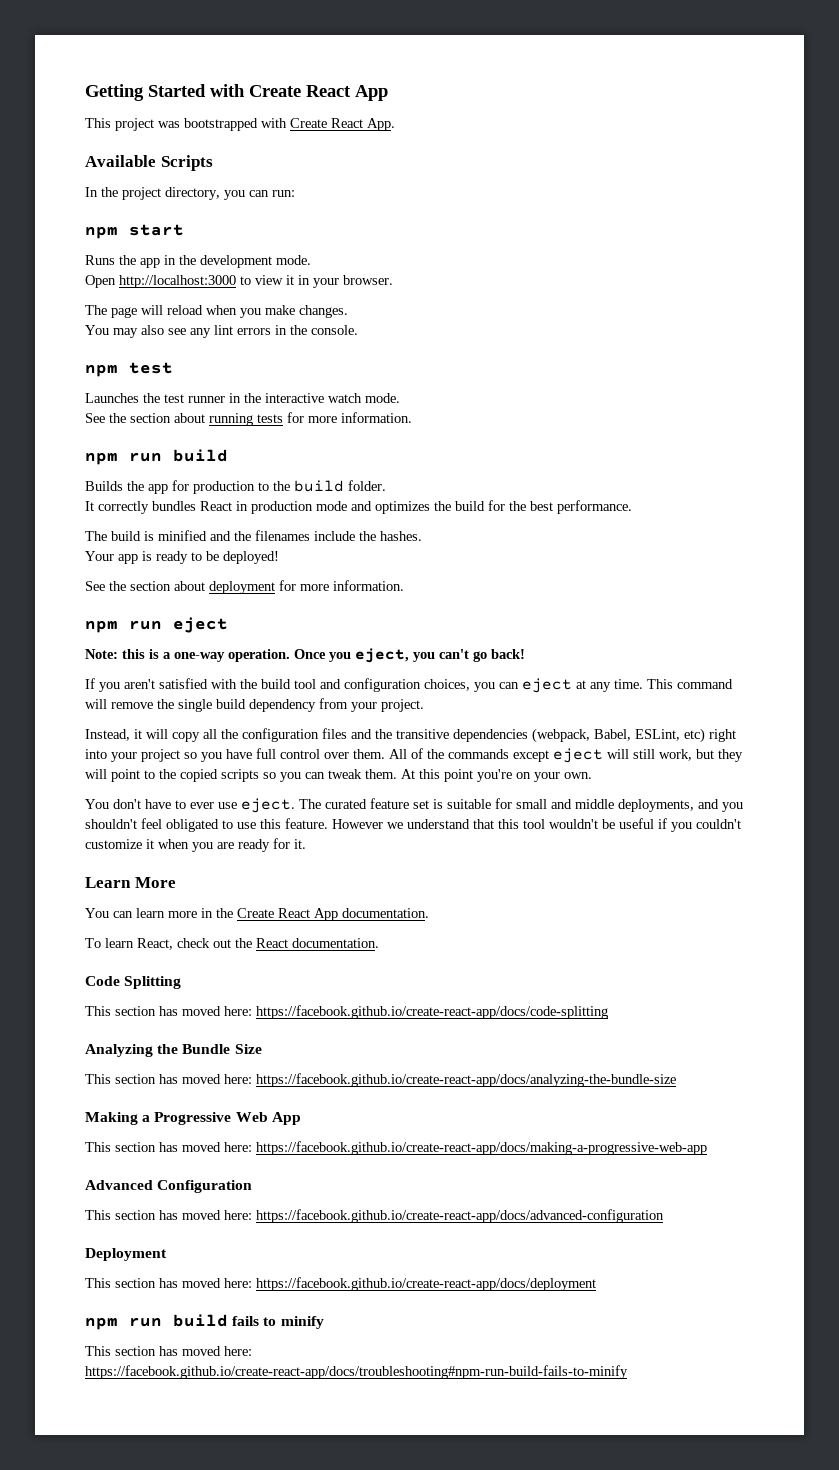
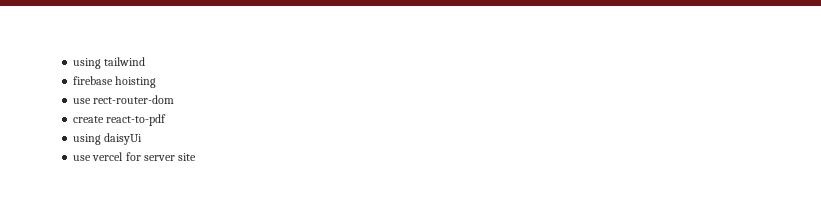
[85,84,388,101] [85,118,395,131] [85,155,213,171] [85,187,295,200] [85,224,184,239] [85,255,311,268] [85,275,393,288] [85,305,348,318] [85,325,358,338] [85,362,173,377] [85,393,400,403] [85,412,412,426] [85,449,228,465] [85,480,386,494] [85,500,632,514] [85,530,422,541] [85,551,279,564] [85,580,404,594] [85,617,228,633] [85,648,525,663] [85,678,733,693] [85,698,424,712] [85,728,736,743] [85,748,743,763] [85,769,592,782] [85,798,743,813] [85,818,741,832] [85,838,306,852] [85,877,176,888] [85,908,429,921] [85,938,379,950] [85,976,182,989] [85,1005,608,1019] [85,1044,262,1057] [85,1073,676,1087] [85,1112,301,1125] [85,1141,707,1155] [85,1180,253,1193] [85,1209,664,1223] [85,1248,167,1261] [85,1277,596,1291] [85,1314,324,1330] [85,1346,252,1356] [85,1365,628,1379] Getting Started with Create React App // This project was bootstrapped with Create React App. // Available Scripts // In the project directory, you can run: // npm start // Runs the app in the development mode. // Open http://localhost:3000 to view it in your browser. // The page will reload when you make changes. // You may also see any lint errors in the console. // npm test // Launches the test runner in the interactive watch mode. // See the section about running tests for more information. // npm run build // Builds the app for production to the build folder. // It correctly bundles React in production mode and optimizes the build for the best performance. // The build is minified and the filenames include the hashes. // Your app is ready to be deployed! // See the section about deployment for more information. // npm run eject // Note: this is a one-way operation. Once you eject, you can't go back! // If you aren't satisfied with the build tool and configuration choices, you can eject at any time. This command will remove the single build dependency from your project. // Instead, it will copy all the configuration files and the transitive dependencies (webpack, Babel, ESLint, etc) right into your project so you have full control over them. All of the commands except eject will still work, but they will point to the copied scripts so you can tweak them. At this point you're on your own. // You don't have to ever use eject. The curated feature set is suitable for small and middle deployments, and you shouldn't feel obligated to use this feature. However we understand that this tool wouldn't be useful if you couldn't customize it when you are ready for it. // Learn More // You can learn more in the Create React App documentation. // To learn React, check out the React documentation. // Code Splitting // This section has moved here: https://facebook.github.io/create-react-app/docs/code-splitting // Analyzing the Bundle Size // This section has moved here: https://facebook.github.io/create-react-app/docs/analyzing-the-bundle-size // Making a Progressive Web App // This section has moved here: https://facebook.github.io/create-react-app/docs/making-a-progressive-web-app // Advanced Configuration // This section has moved here: https://facebook.github.io/create-react-app/docs/advanced-configuration // Deployment // This section has moved here: https://facebook.github.io/create-react-app/docs/deployment // npm run build fails to minify // This section has moved here: https://facebook.github.io/create-react-app/docs/troubleshooting#npm-run-build-fails-to-minify -> [73,57,146,69] [73,76,157,88] [73,95,175,104] [73,114,167,126] [73,133,143,145] [73,152,197,161] using tailwind // firebase hoisting // use rect-router-dom // create react-to-pdf // using daisyUi // use vercel for server site

